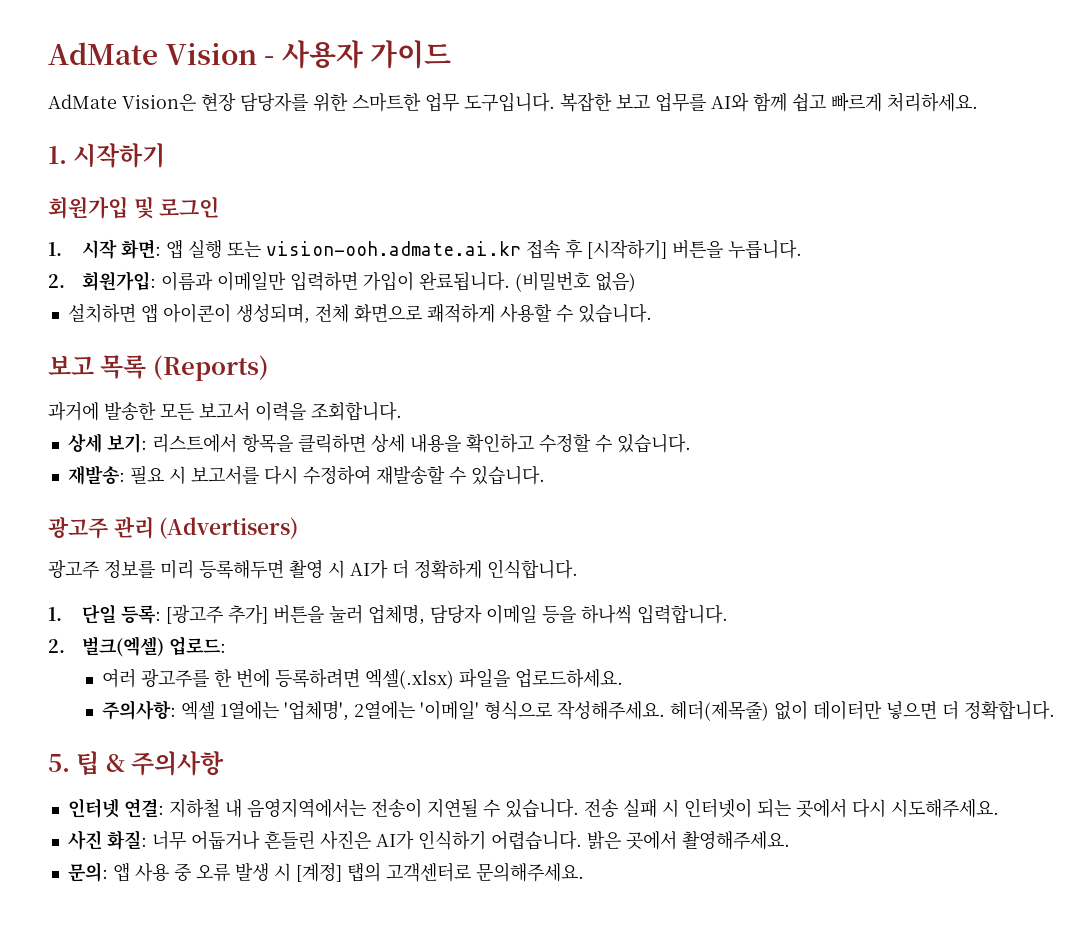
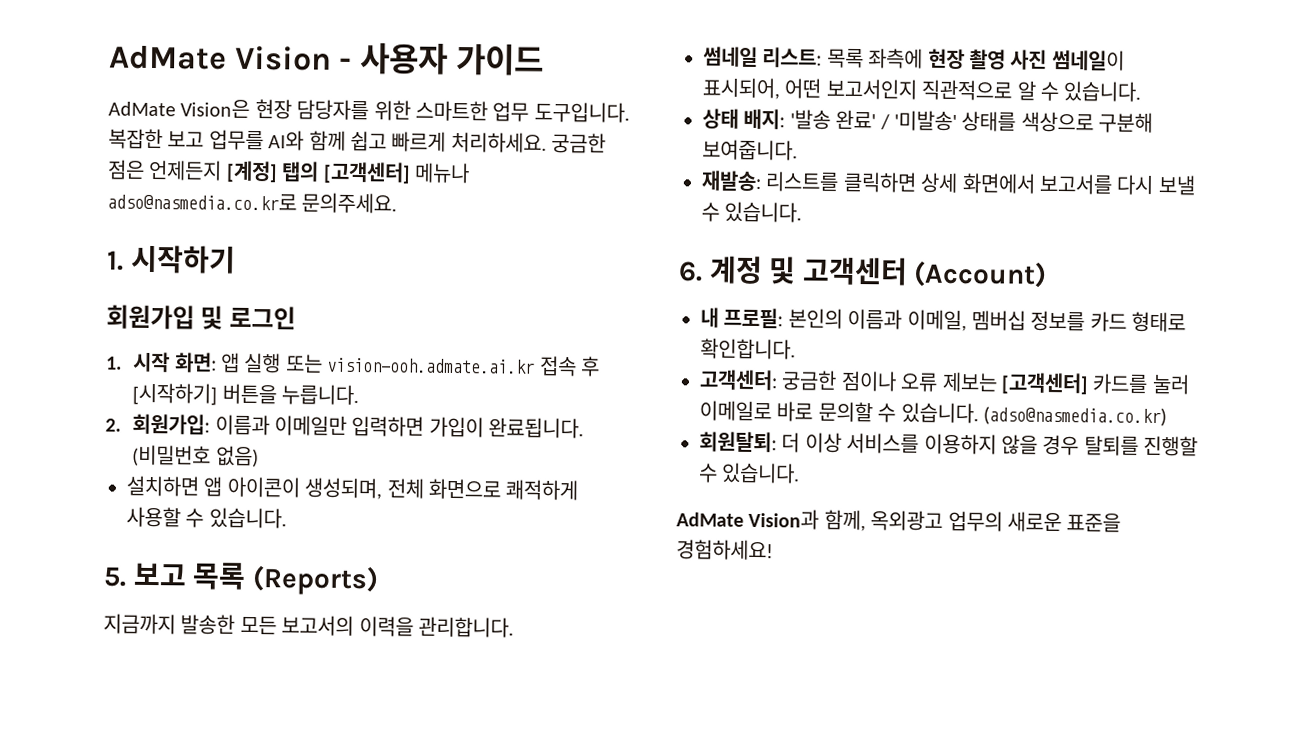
(978, 102) none -> [551,132,607,154] [107,159,470,184] [107,192,398,214] 궁금한 점은 언제든지 [계정] 탭의 [고객센터] 메뉴나 adso@nasmedia.co.kr로 문의주세요.
(652, 313) none -> [103,566,127,587] 5.
[48,402,99,421] 과거에 -> [103,613,176,635] 지금까지
[199,401,402,421] [67,433,691,453] [67,465,545,485] [48,516,299,539] [48,559,578,579] [48,604,729,625] [48,636,227,657] [102,668,624,689] [102,700,1056,721] [48,751,225,776] [67,798,999,818] [67,830,790,850] [67,862,584,882] 보고서 이력을 조회합니다. // 상세 보기: 리스트에서 항목을 클릭하면 상세 내용을 확인하고 수정할 수 있습니다. // 재발송: 필요 시 보고서를 다시 수정하여 재발송할 수 있습니다. // 광고주 관리 (Advertisers) // 광고주 정보를 미리 등록해두면 촬영 시 AI가 더 정확하게 인식합니다. // 1. 단일 등록: [광고주 추가] 버튼을 눌러 업체명, 담당자 이메일 등을 하나씩 입력합니다. // 2. 벌크(엑셀) 업로드: // 여러 광고주를 한 번에 등록하려면 엑셀(.xlsx) 파일을 업로드하세요. // 주의사항: 엑셀 1열에는 '업체명', 2열에는 '이메일' 형식으로 작성해주세요. 헤더(제목줄) 없이 데이터만 넣으면 더 정확합니다. // 5. 팁 & 주의사항 // 인터넷 연결: 지하철 내 음영지역에서는 전송이 지연될 수 있습니다. 전송 실패 시 인터넷이 되는 곳에서 다시 시도해주세요. // 사진 화질: 너무 어둡거나 흔들린 사진은 AI가 인식하기 어렵습니다. 밝은 곳에서 촬영해주세요. // 문의: 앱 사용 중 오류 발생 시 [계정] 탭의 고객센터로 문의해주세요. -> [281,615,514,638] [703,46,1125,71] [702,77,1142,102] [702,108,1154,133] [702,139,798,161] [701,170,1196,196] [701,201,803,223] [678,255,1048,288] [700,307,1187,333] [700,338,796,360] [699,369,1190,395] [699,400,1167,427] [699,431,1199,457] [698,462,801,484] [676,508,1122,533] [676,539,774,561] 보고서의 이력을 관리합니다. // 썸네일 리스트: 목록 좌측에 현장 촬영 사진 썸네일이 표시되어, 어떤 보고서인지 직관적으로 알 수 있습니다. // 상태 배지: '발송 완료' / '미발송' 상태를 색상으로 구분해 보여줍니다. // 재발송: 리스트를 클릭하면 상세 화면에서 보고서를 다시 보낼 수 있습니다. // 6. 계정 및 고객센터 (Account) // 내 프로필: 본인의 이름과 이메일, 멤버십 정보를 카드 형태로 확인합니다. // 고객센터: 궁금한 점이나 오류 제보는 [고객센터] 카드를 눌러 이메일로 바로 문의할 수 있습니다. (adso@nasmedia.co.kr) // 회원탈퇴: 더 이상 서비스를 이용하지 않을 경우 탈퇴를 진행할 수 있습니다. // AdMate Vision과 함께, 옥외광고 업무의 새로운 표준을 경험하세요!

